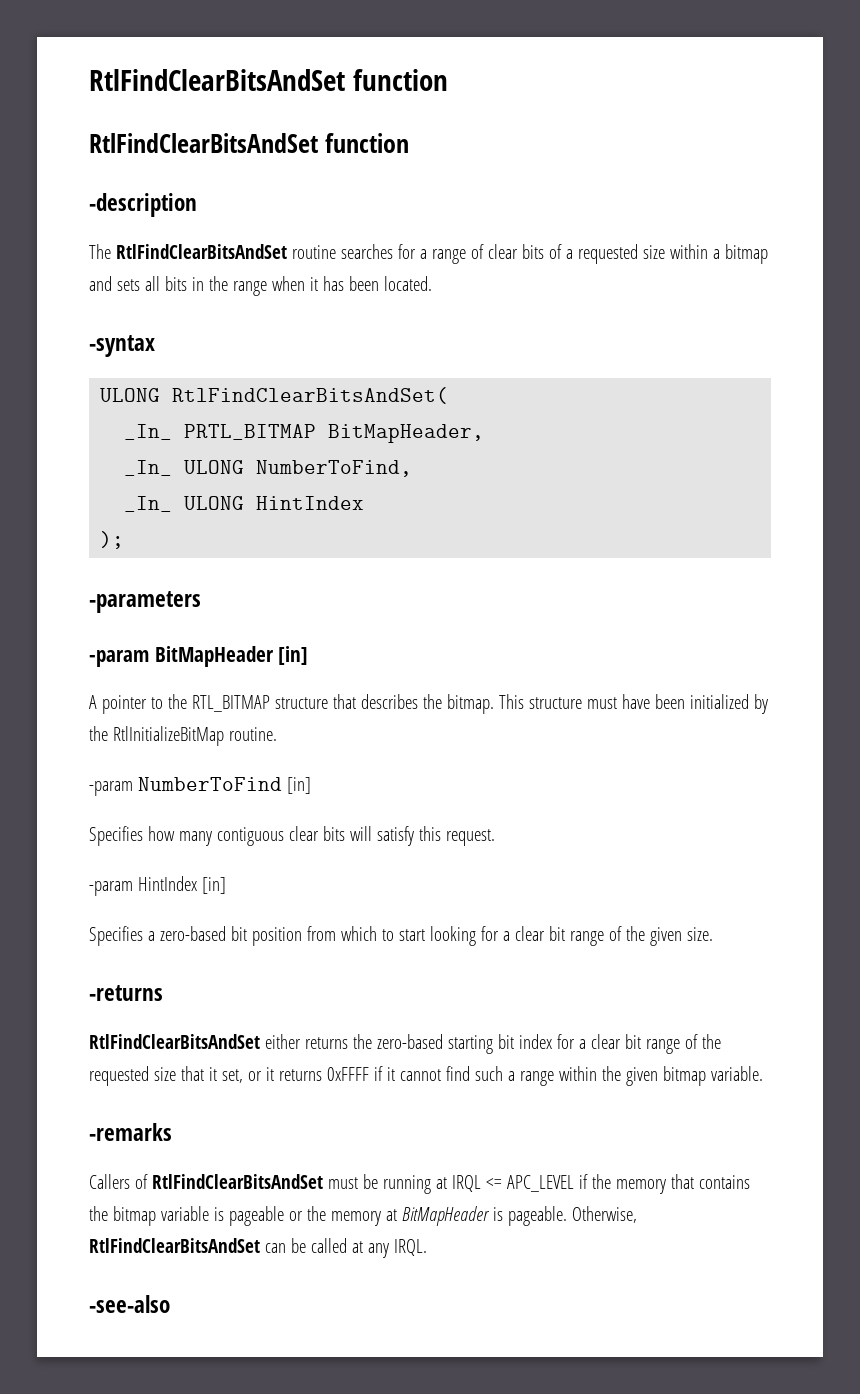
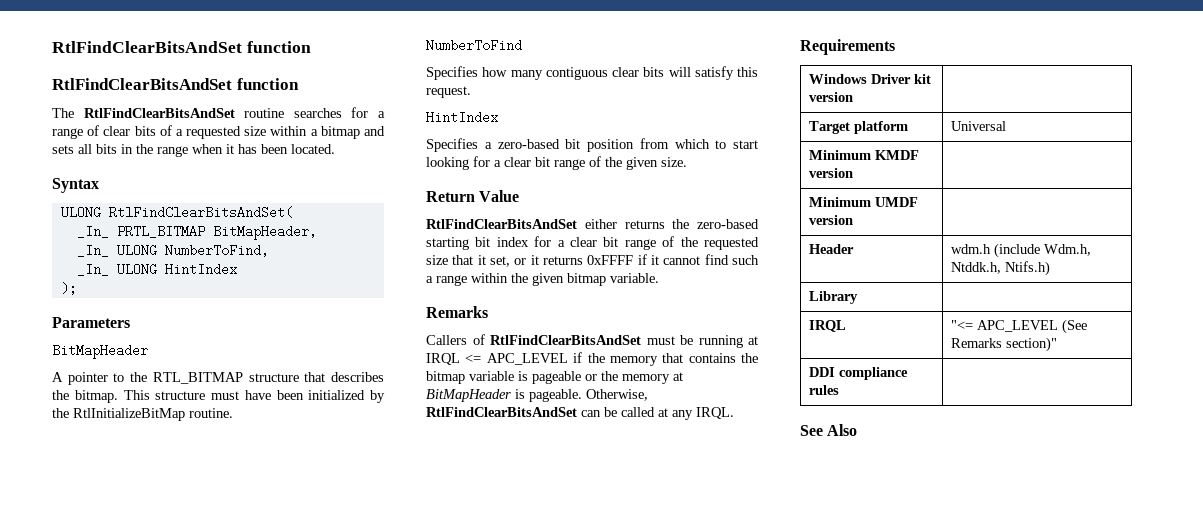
[89,193,197,217] // -description -> (299, 84) none
[89,335,155,357] -syntax -> [52,178,99,193] Syntax
[89,591,201,613] [89,646,309,667] -parameters // -param BitMapHeader [in] -> [52,317,130,328] [52,344,148,359] Parameters // BitMapHeader
[89,781,133,796] -param -> (233, 413) none
[286,777,311,794] [in] -> (522, 45) none
[89,876,226,896] -param HintIndex [in] -> [426,111,498,124] HintIndex
[89,985,163,1001] -returns -> [426,190,520,202] Return Value
[89,1123,172,1141] -remarks -> [426,306,488,318] Remarks
[89,1295,170,1313] -see-also -> [800,39,895,55] [808,74,931,84] [808,92,853,102] [808,121,908,134] [950,121,1006,131] [808,150,919,160] [808,168,853,178] [808,197,918,207] [808,215,853,225] [808,244,854,254] [950,243,1091,258] [950,261,1050,276] [808,291,858,304] [808,320,846,332] [950,319,1087,334] [950,337,1057,352] [808,367,908,380] [808,385,839,395] [800,424,858,436] Requirements // Windows Driver kit version | // Target platform | Universal // Minimum KMDF version | // Minimum UMDF version | // Header | wdm.h (include Wdm.h, Ntddk.h, Ntifs.h) // Library | // IRQL | "<= APC_LEVEL (See Remarks section)" // DDI compliance rules | // See Also

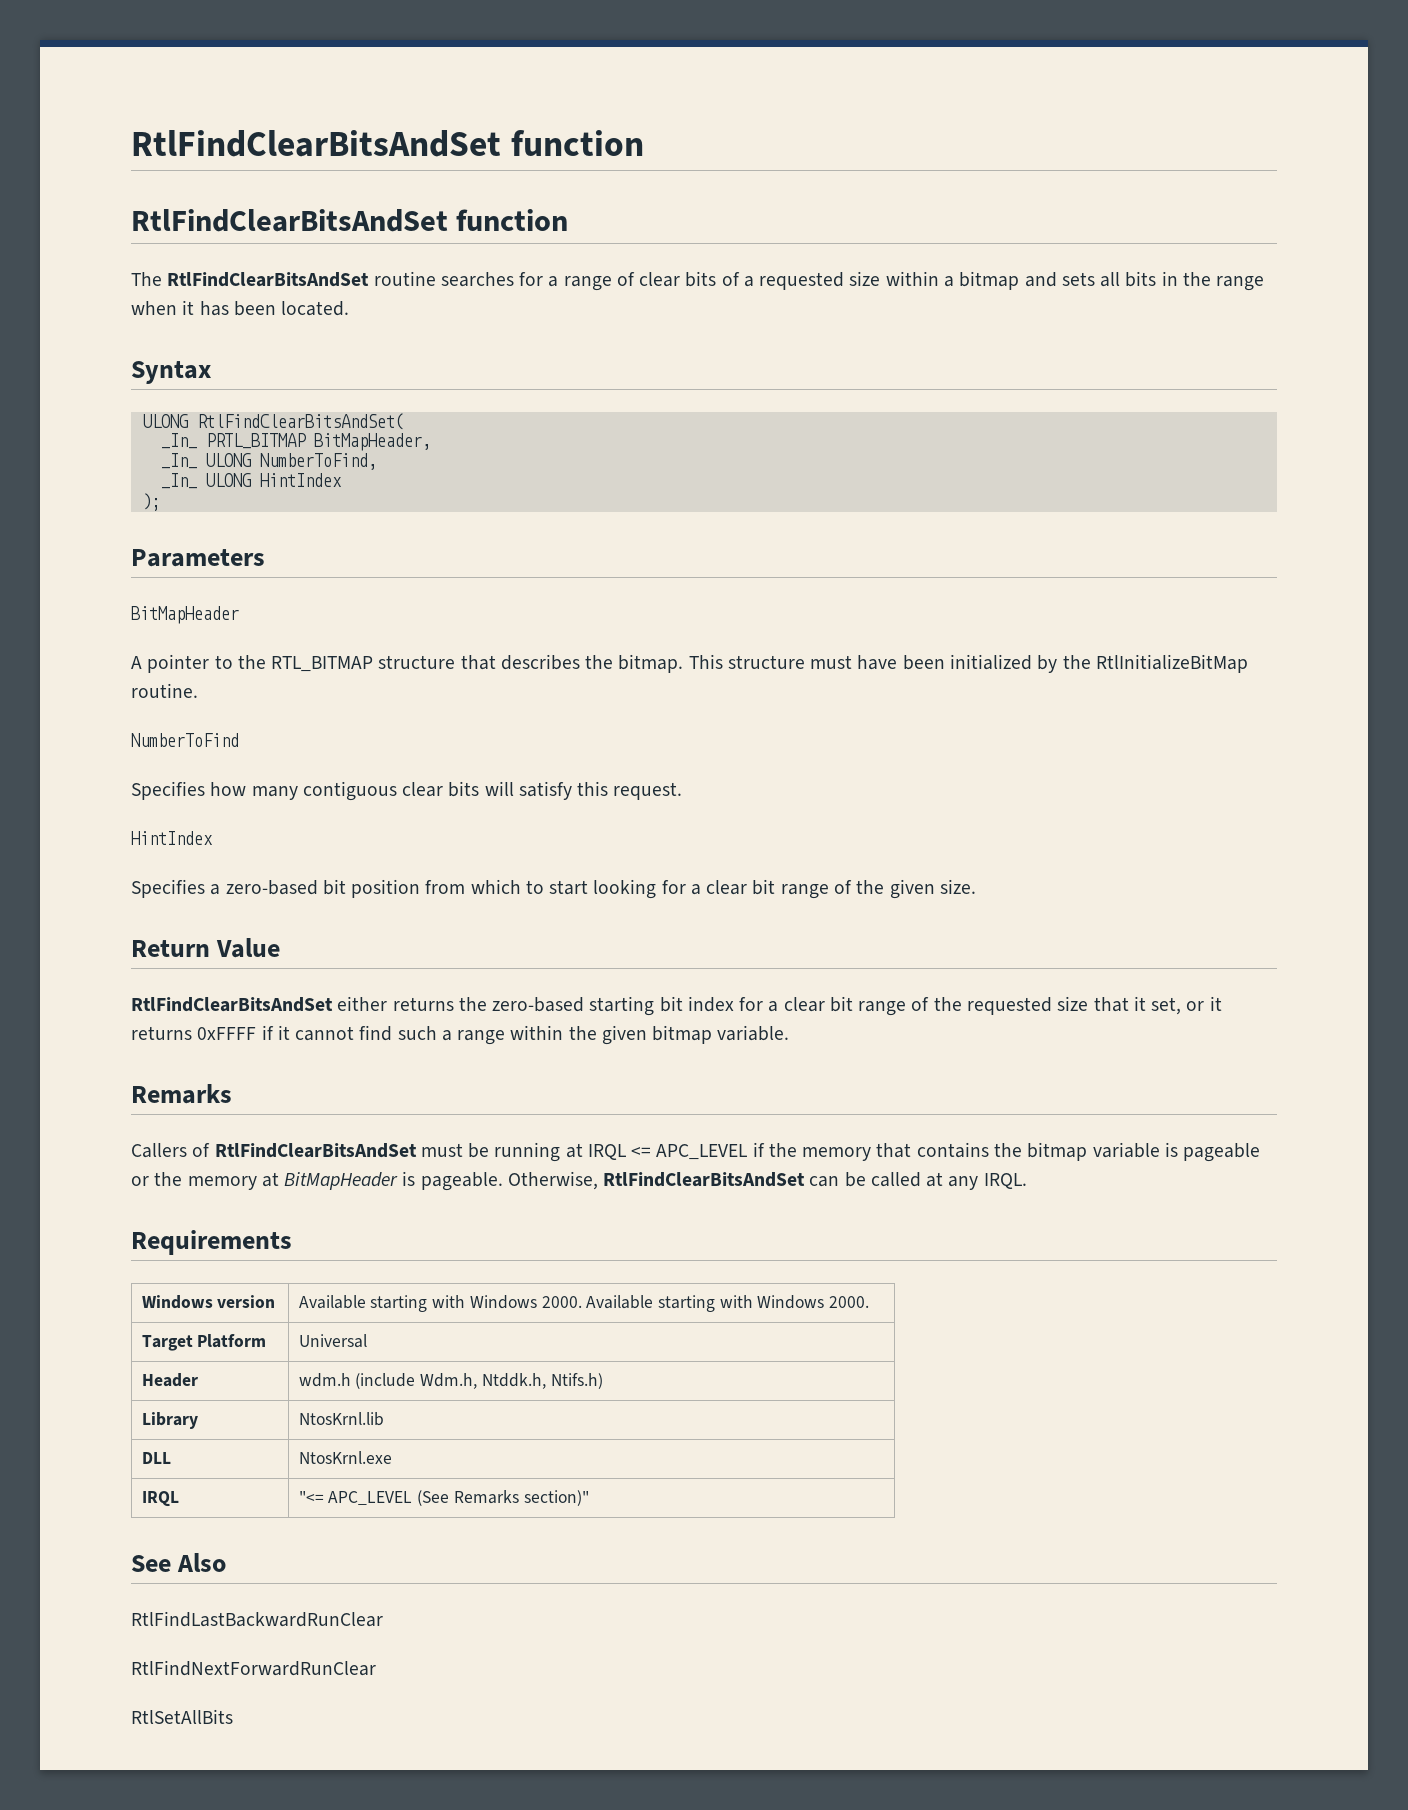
[870,74,931,84] [808,92,853,102] Driver kit version | -> [217,1295,276,1308] [298,1295,870,1312] version | Available starting with Windows 2000. Available starting with Windows 2000.
[853,121,908,134] platform -> [197,1334,267,1348] Platform
[808,150,919,160] [808,168,853,178] [808,197,918,207] [808,215,853,225] // Minimum KMDF version | // Minimum UMDF version | -> (367, 1341) none
(858, 297) none -> [298,1412,384,1426] [141,1452,171,1464] [298,1451,392,1464] NtosKrnl.lib // DLL | NtosKrnl.exe
[808,367,908,380] [808,385,839,395] // DDI compliance rules | -> (589, 1498) none
(858, 430) none -> [131,1611,383,1627] [131,1660,376,1676] [131,1709,233,1724] // RtlFindLastBackwardRunClear // RtlFindNextForwardRunClear // RtlSetAllBits

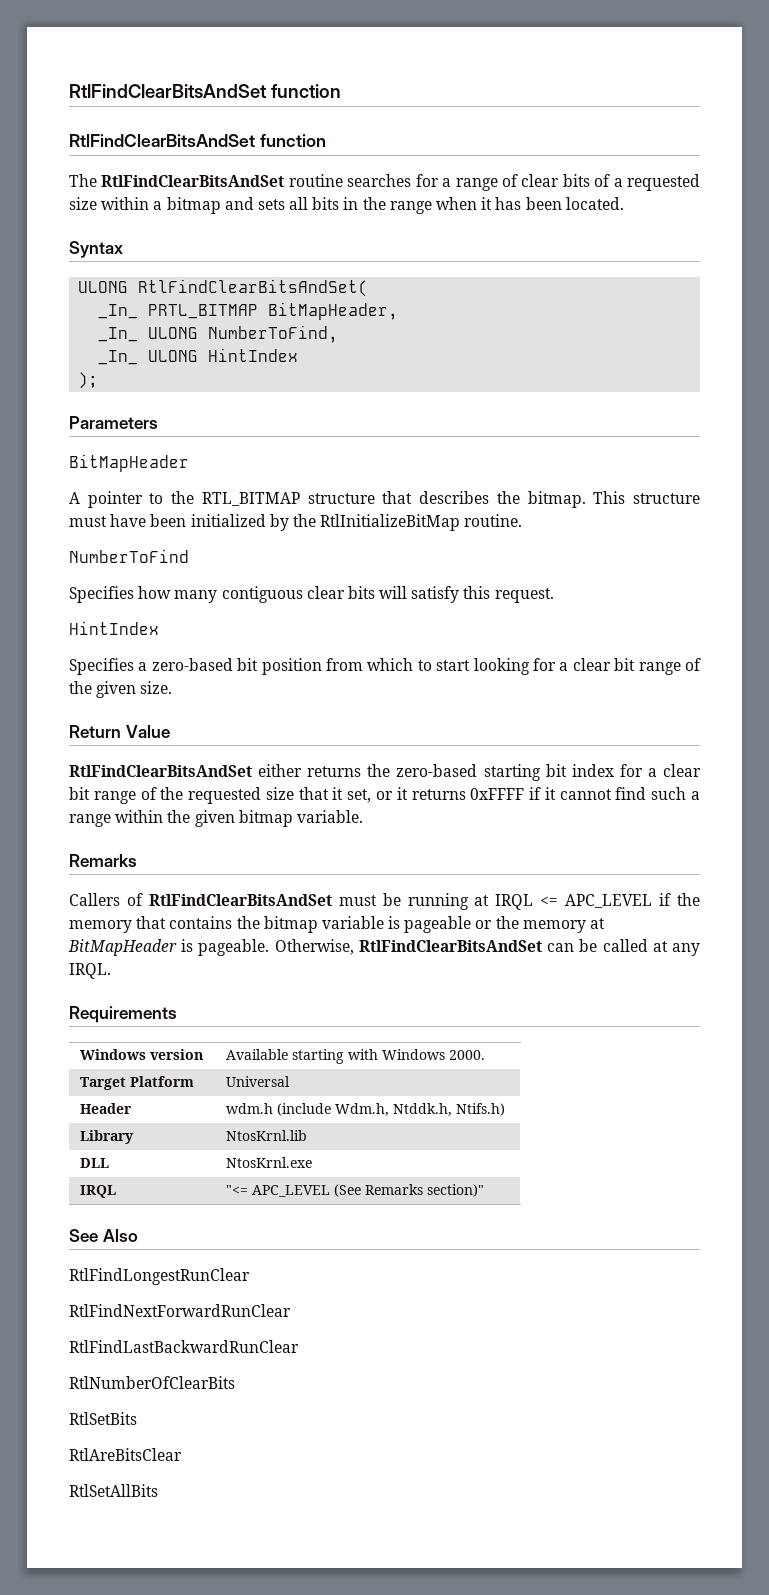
[586,1295,870,1312] Available starting with Windows 2000. -> (485, 1055) none
[131,1611,383,1627] RtlFindLastBackwardRunClear -> [69,1268,250,1285] RtlFindLongestRunClear
(376, 1668) none -> [69,1340,299,1353] [69,1376,235,1389] [69,1412,137,1425] [69,1448,182,1461] // RtlFindLastBackwardRunClear // RtlNumberOfClearBits // RtlSetBits // RtlAreBitsClear

